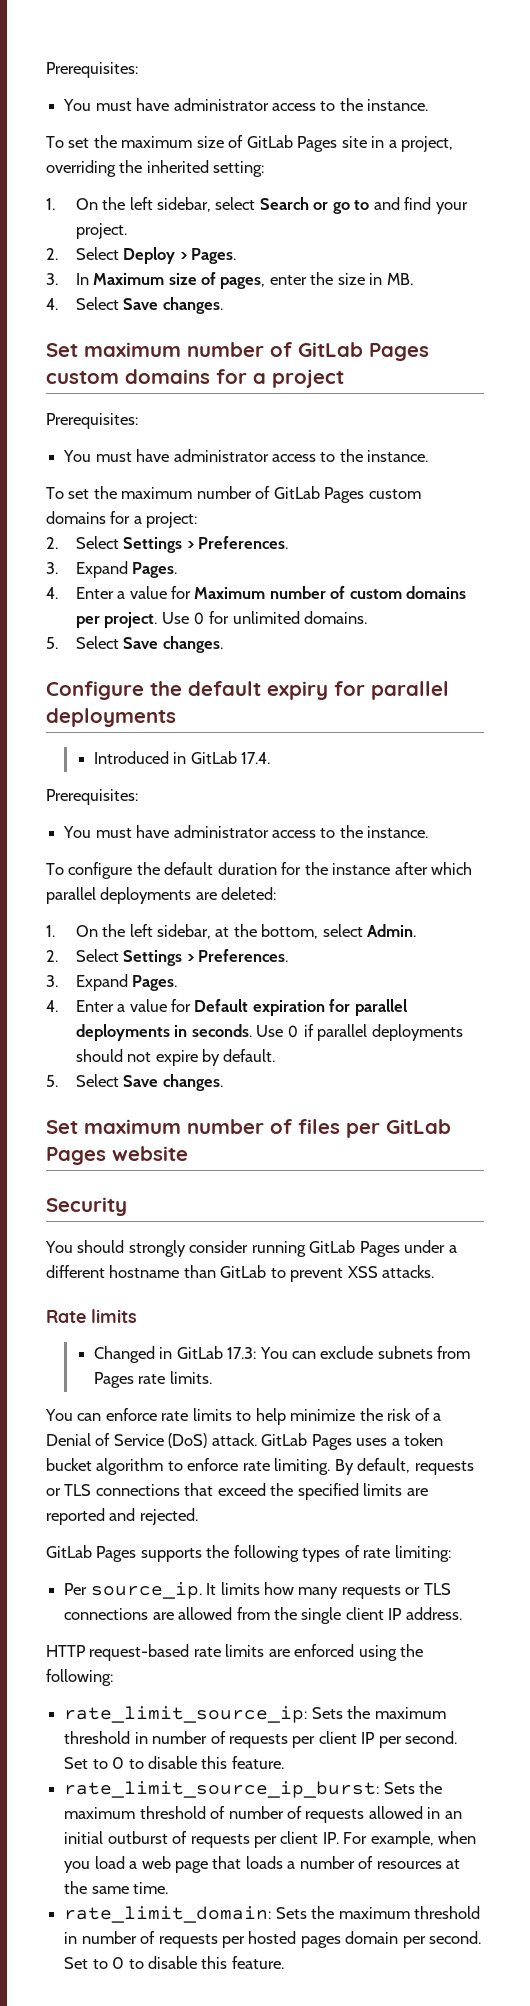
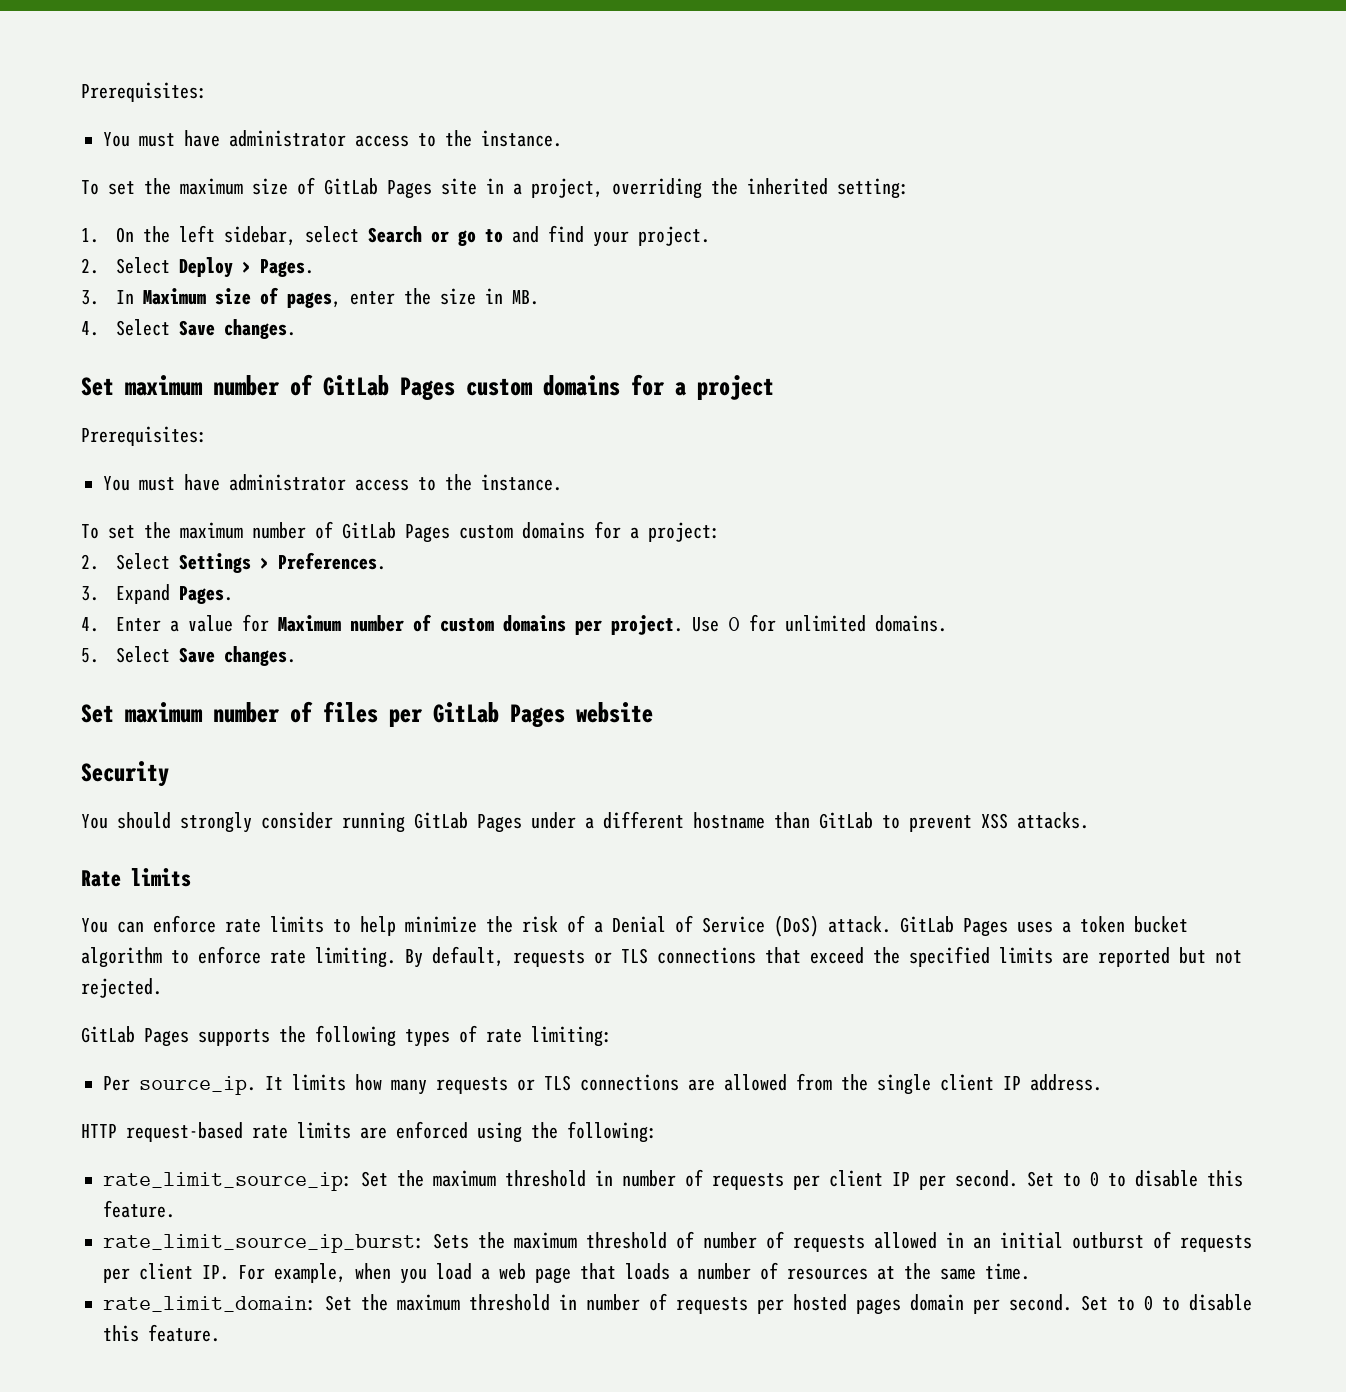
[46,681,449,700] [46,708,176,727] [93,751,271,764] [46,789,138,805] [63,825,429,838] [46,862,473,879] [46,887,277,904] [46,924,417,939] [46,949,288,966] [46,974,178,991] [46,999,407,1016] [75,1024,463,1041] [75,1049,276,1066] [46,1074,223,1091] // Configure the default expiry for parallel deployments // Introduced in GitLab 17.4. // Prerequisites: // You must have administrator access to the instance. // To configure the default duration for the instance after which parallel deployments are deleted: // 1. On the left sidebar, at the bottom, select Admin. // 2. Select Settings > Preferences. // 3. Expand Pages. // 4. Enter a value for Default expiration for parallel deployments in seconds. Use 0 if parallel deployments should not expire by default. // 5. Select Save changes. -> (296, 656) none
[93,1346,471,1363] [93,1371,212,1388] // Changed in GitLab 17.3: You can exclude subnets from Pages rate limits. -> (191, 877) none
[109,1508,136,1521] and -> [1179,947,1242,964] but not
[311,1707,343,1719] Sets -> [361,1171,388,1187] Set
[275,1907,307,1919] Sets -> [325,1295,352,1311] Set

